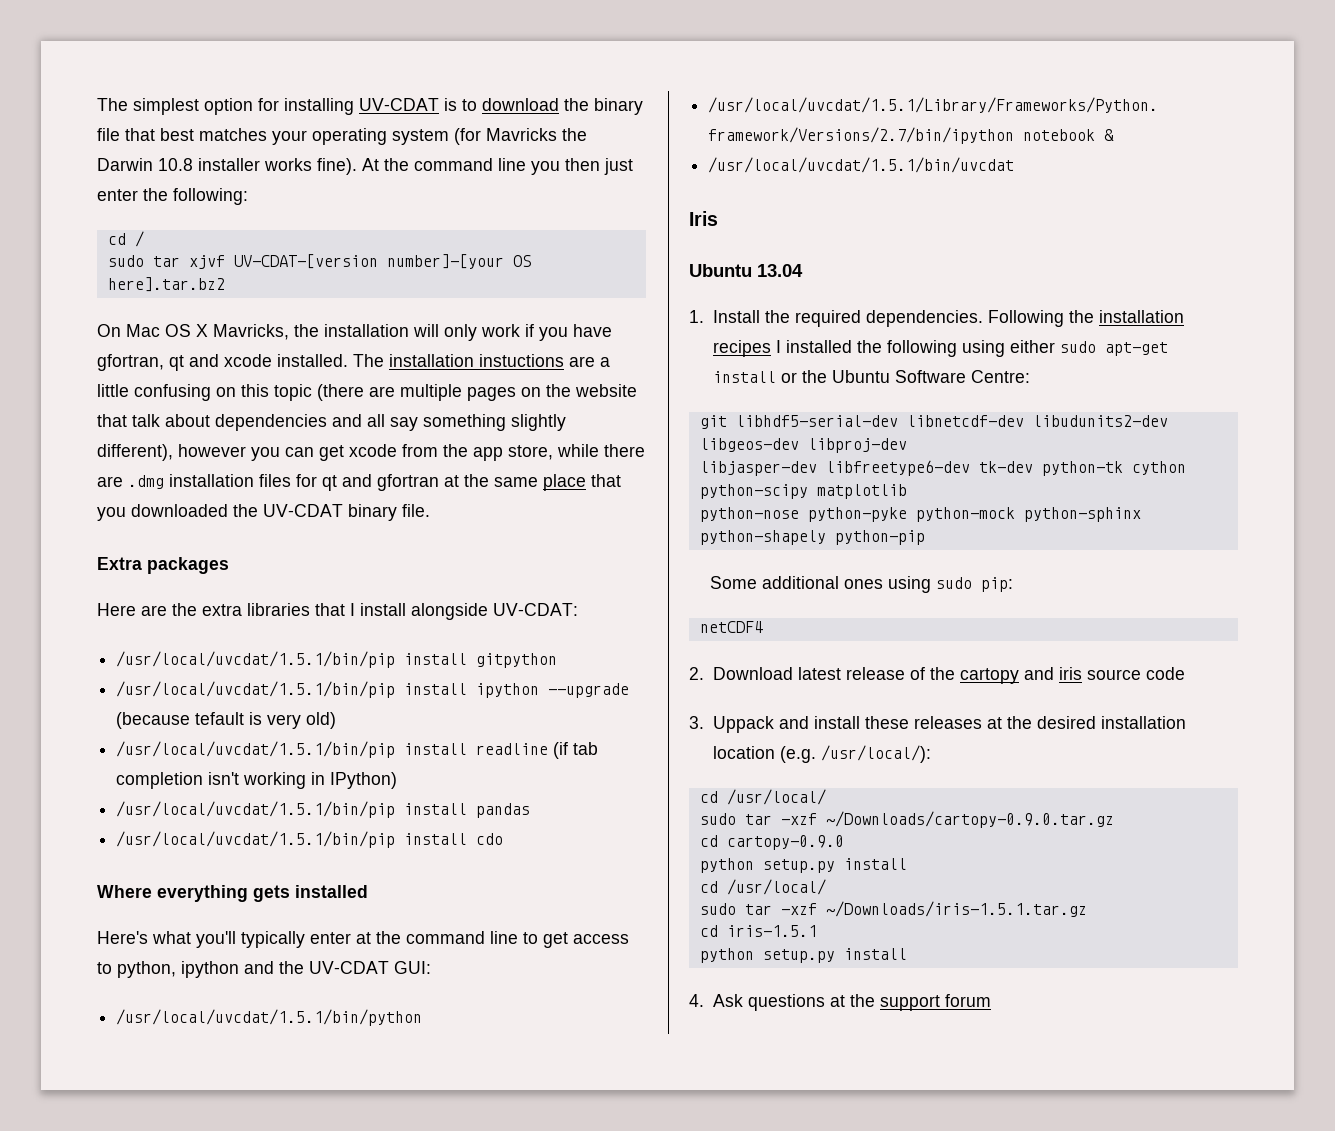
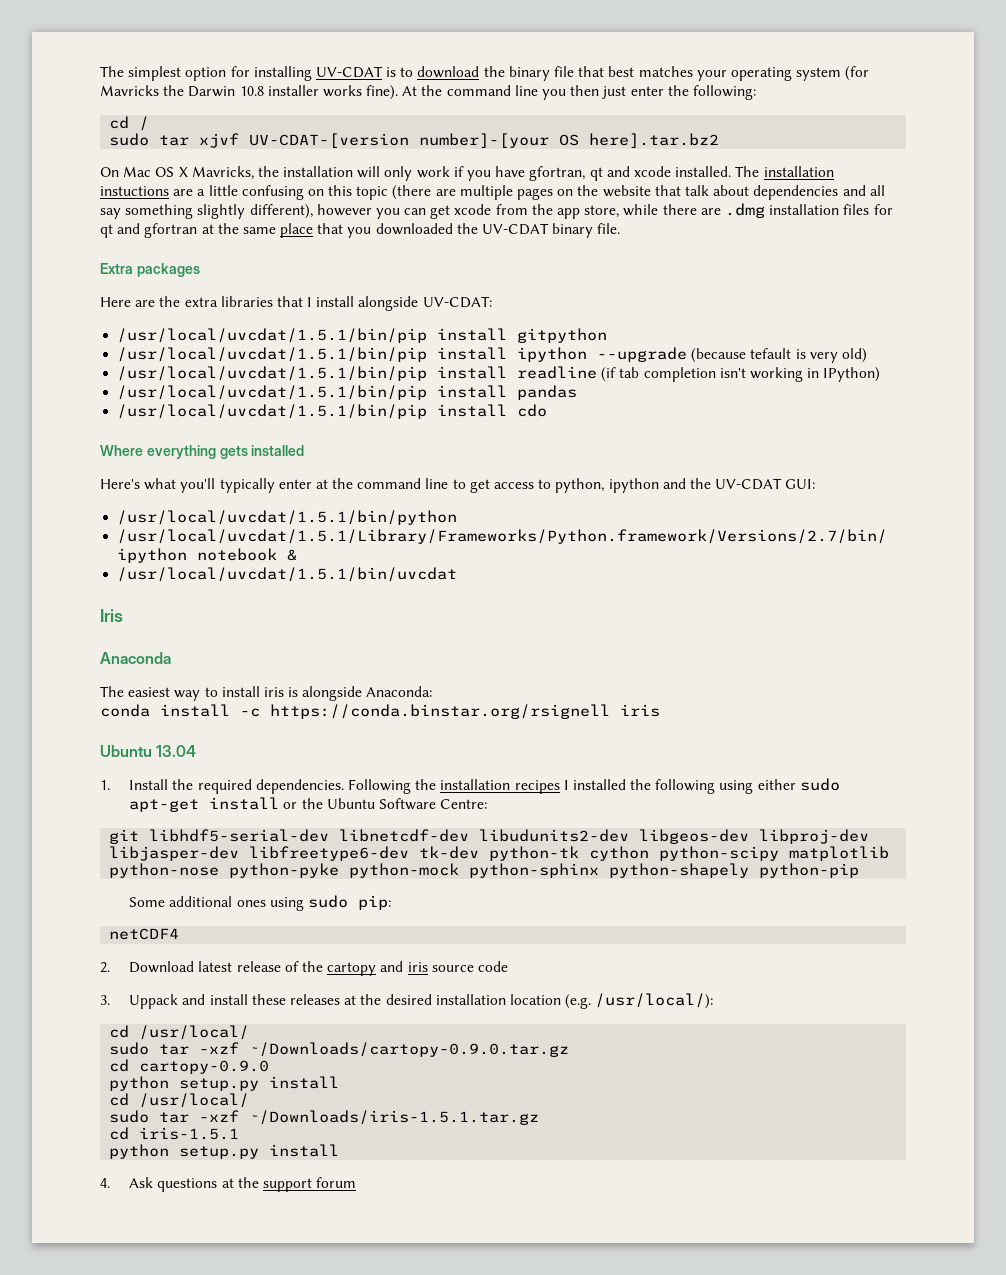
(718, 218) none -> [100,652,171,664] [100,686,433,701] [100,704,660,719] // Anaconda // The easiest way to install iris is alongside Anaconda: // conda install -c https://conda.binstar.org/rsignell iris

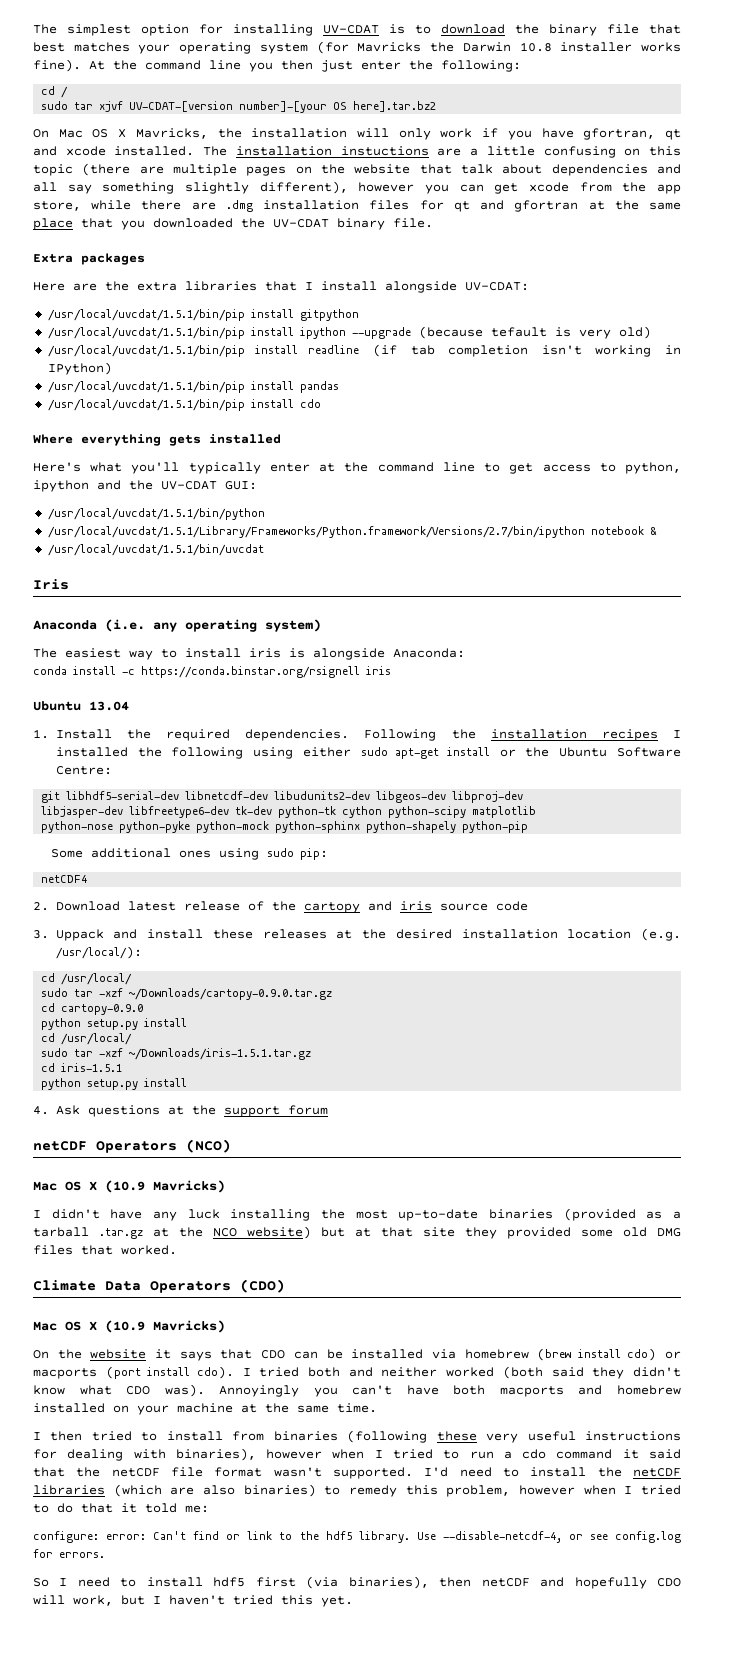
(171, 658) none -> [105,619,321,632] (i.e. any operating system)
(357, 1182) none -> [33,1139,231,1153] [33,1180,225,1193] [33,1208,681,1221] [33,1226,681,1239] [33,1245,177,1255] [33,1279,285,1293] [33,1320,225,1333] [33,1348,681,1361] [33,1366,682,1379] [33,1384,681,1397] [33,1403,377,1415] [33,1430,681,1443] [33,1448,682,1461] [33,1467,681,1479] [33,1484,681,1497] [33,1503,209,1513] [33,1531,681,1543] [33,1549,105,1558] [33,1576,681,1589] [33,1595,353,1607] // netCDF Operators (NCO) // Mac OS X (10.9 Mavricks) // I didn't have any luck installing the most up-to-date binaries (provided as a tarball .tar.gz at the NCO website) but at that site they provided some old DMG files that worked. // Climate Data Operators (CDO) // Mac OS X (10.9 Mavricks) // On the website it says that CDO can be installed via homebrew (brew install cdo) or macports (port install cdo). I tried both and neither worked (both said they didn't know what CDO was). Annoyingly you can't have both macports and homebrew installed on your machine at the same time. // I then tried to install from binaries (following these very useful instructions for dealing with binaries), however when I tried to run a cdo command it said that the netCDF file format wasn't supported. I'd need to install the netCDF libraries (which are also binaries) to remedy this problem, however when I tried to do that it told me: // configure: error: Can't find or link to the hdf5 library. Use --disable-netcdf-4, or see config.log for errors. // So I need to install hdf5 first (via binaries), then netCDF and hopefully CDO will work, but I haven't tried this yet.

